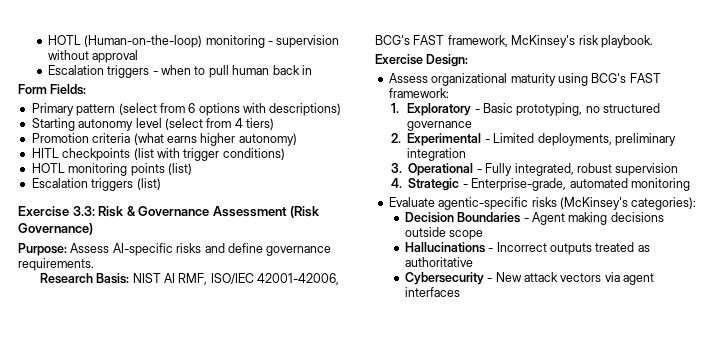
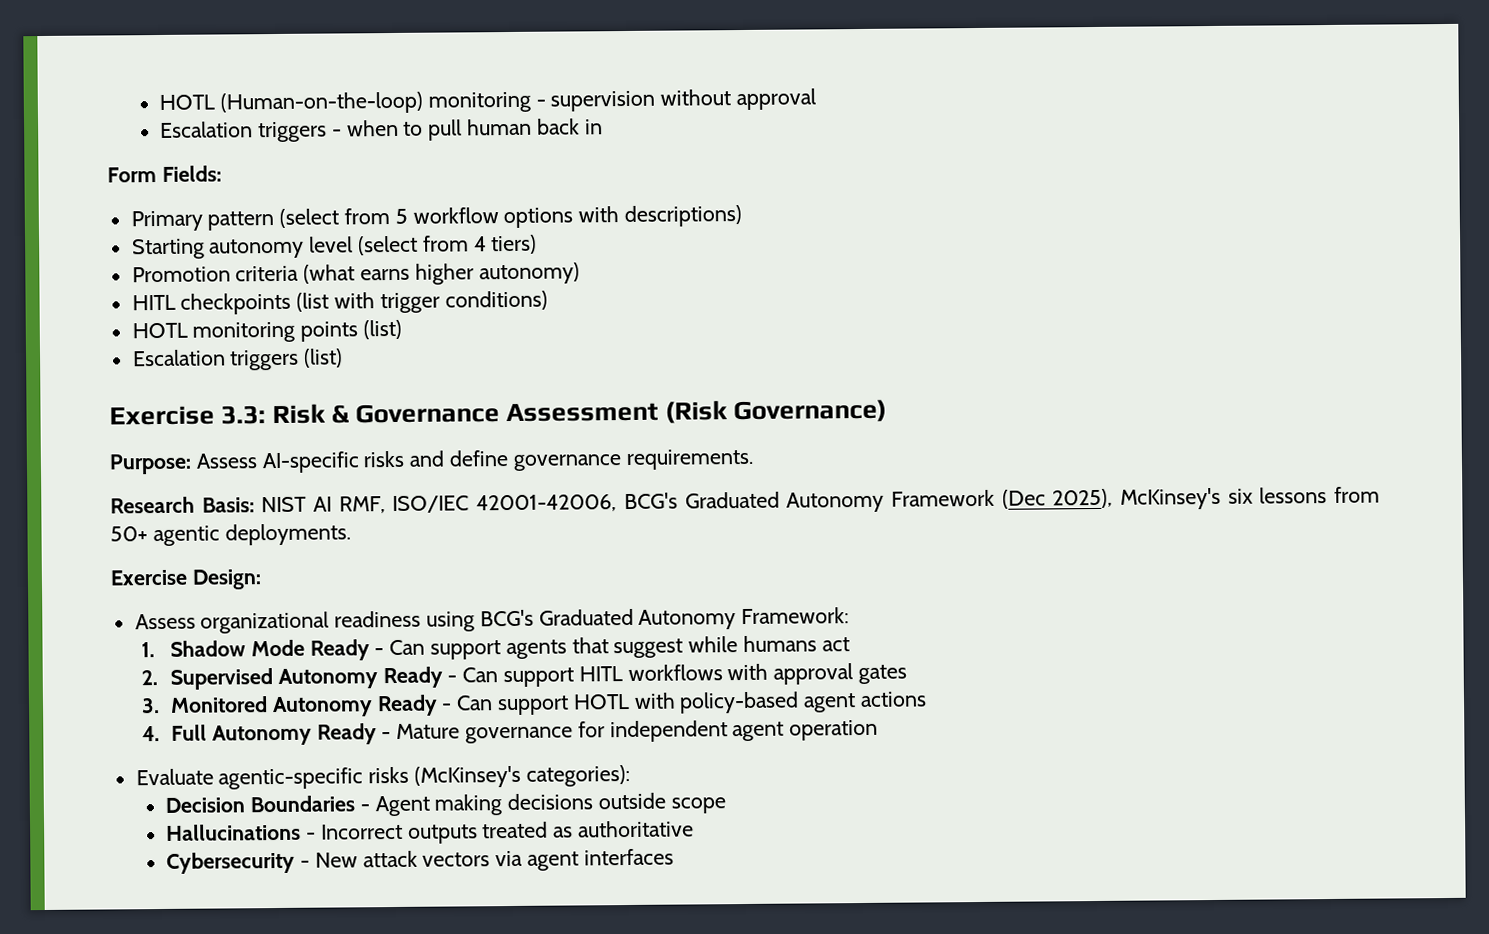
[188,103,196,113] 6 -> [394,207,499,224] 5 workflow
[413,35,653,48] FAST framework, McKinsey's risk playbook. -> [684,486,1380,513] [110,523,351,547] Graduated Autonomy Framework (Dec 2025), McKinsey's six lessons from 50+ agentic deployments.
[510,73,556,86] maturity -> [334,610,422,628] readiness
[629,73,661,83] [388,88,449,98] [391,103,661,116] [407,121,473,131] [391,133,676,146] [407,148,467,161] [391,163,679,176] [391,178,690,191] FAST framework: // 1. Exploratory - Basic prototyping, no structured governance // 2. Experimental - Limited deployments, preliminary integration // 3. Operational - Fully integrated, robust supervision // 4. Strategic - Enterprise-grade, automated monitoring -> [538,607,850,630] [140,635,850,661] [140,663,908,690] [140,691,928,718] [141,719,879,746] Graduated Autonomy Framework: // 1. Shadow Mode Ready - Can support agents that suggest while humans act // 2. Supervised Autonomy Ready - Can support HITL workflows with approval gates // 3. Monitored Autonomy Ready - Can support HOTL with policy-based agent actions // 4. Full Autonomy Ready - Mature governance for independent agent operation

